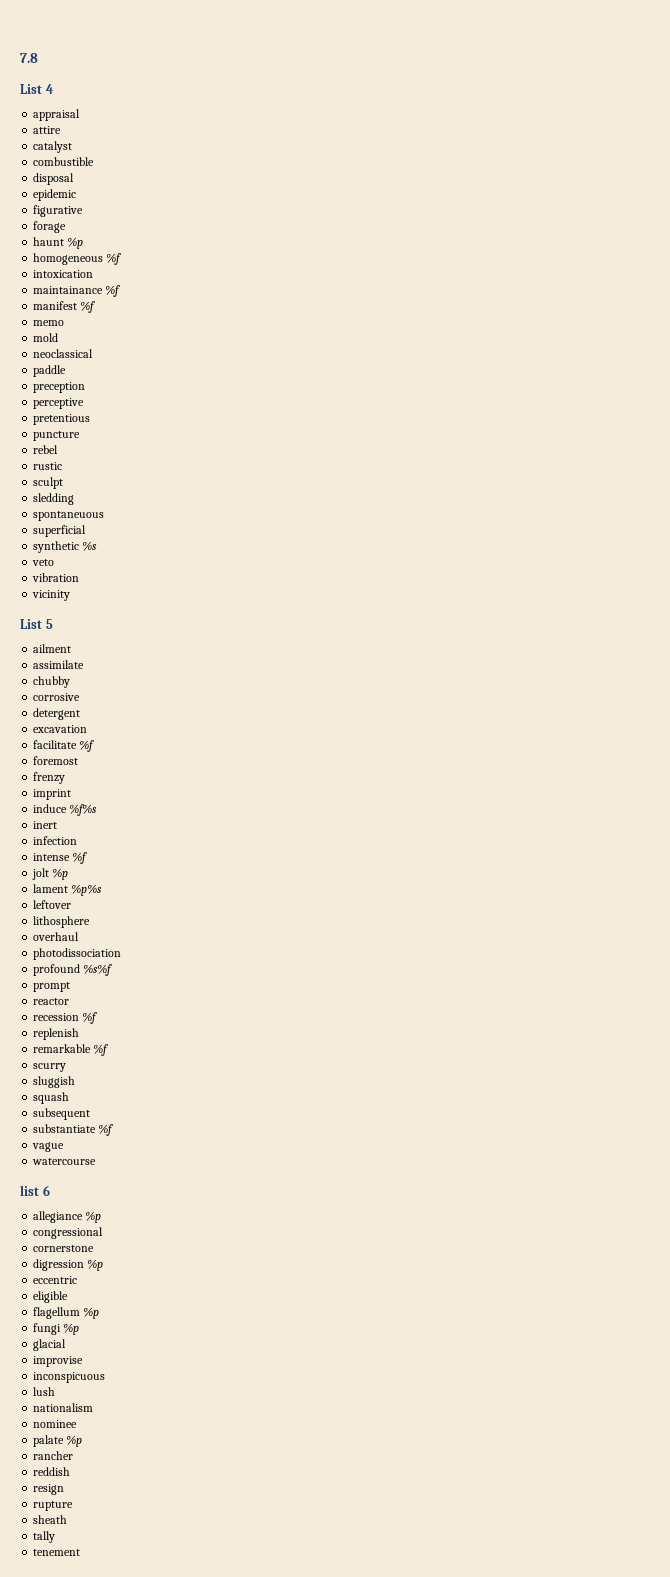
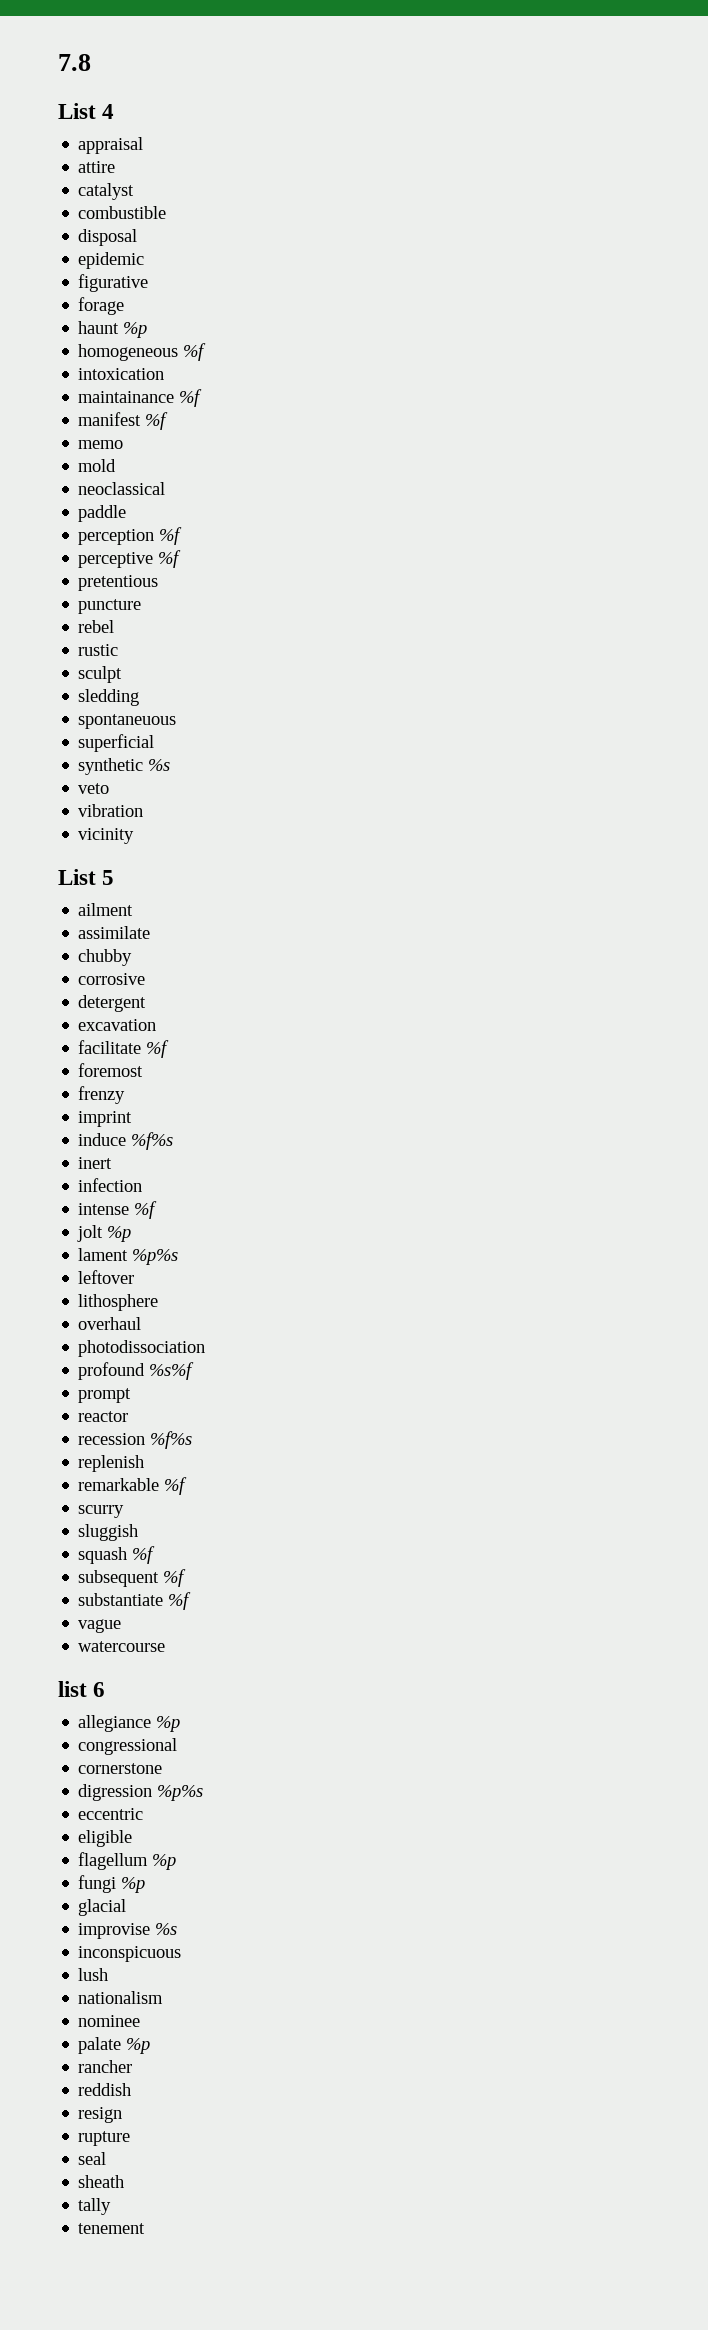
[33,382,86,393] preception -> [78,527,183,545] perception %f
(85, 403) none -> [158,550,182,568] %f
[82,1012,98,1024] %f -> [150,1431,193,1449] %f%s
(70, 1098) none -> [132,1546,156,1564] %f
(91, 1114) none -> [163,1569,187,1587] %f
[87,1259,104,1271] %p -> [157,1785,204,1801] %p%s
(84, 1361) none -> [155,1923,178,1935] %s
(74, 1506) none -> [78,2152,107,2165] // seal

